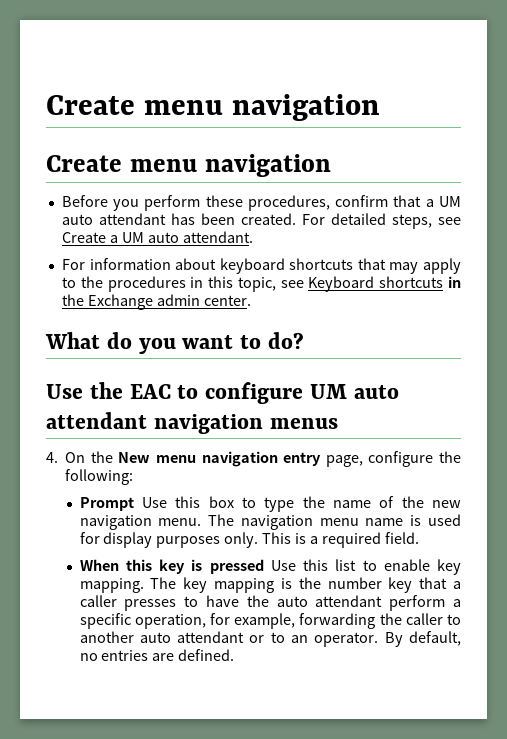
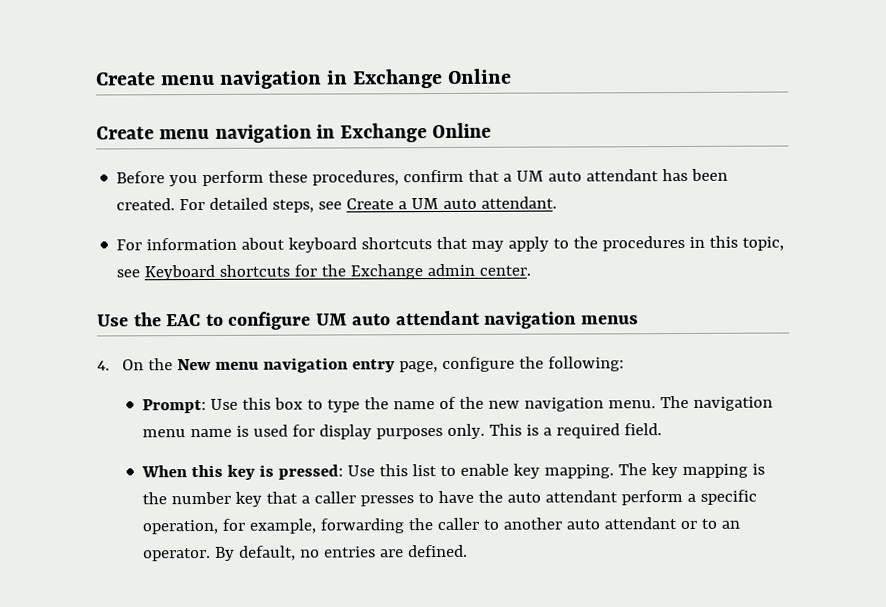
[46,94,381,121] [46,154,331,177] Create menu navigation // Create menu navigation -> [96,68,513,89] [96,122,492,143] Create menu navigation in Exchange Online // Create menu navigation in Exchange Online
[448,276,462,288] in -> [294,264,318,277] for
[45,332,304,354] // What do you want to do? -> (532, 270) none
[79,497,134,511] Prompt -> [142,398,207,414] Prompt:
[209,559,264,574] pressed -> [278,464,344,480] pressed:

